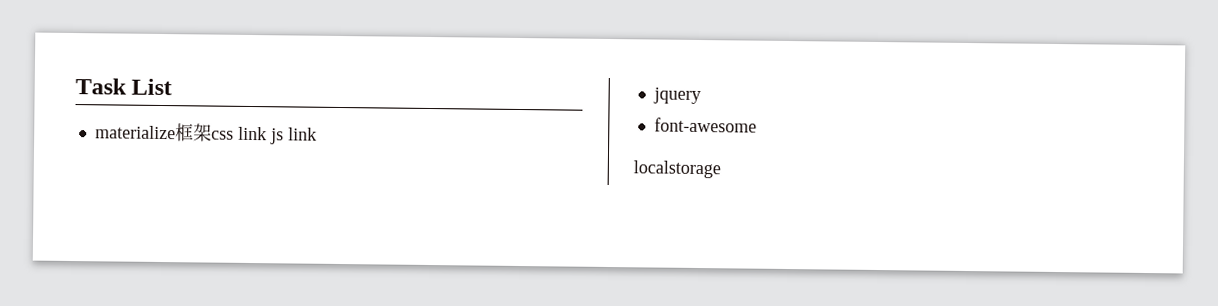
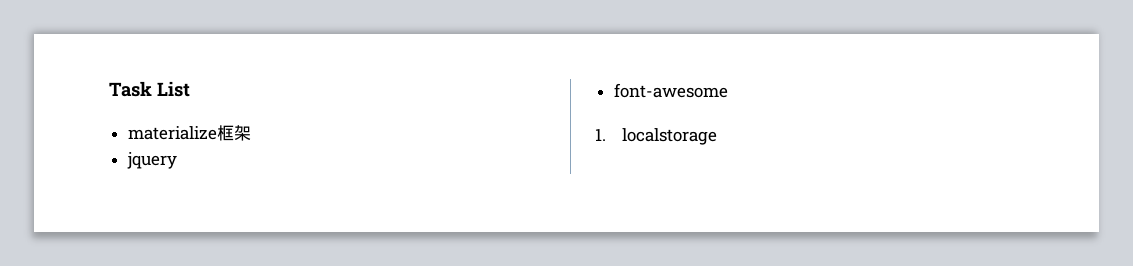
[210,126,317,145] css link js link -> (251, 133) none
(757, 125) none -> [595,128,606,141] 1.

